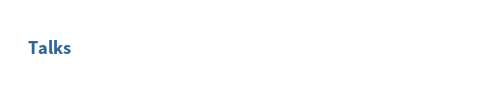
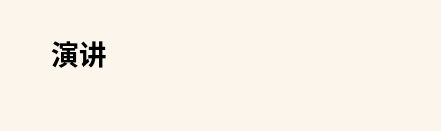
[28,40,71,55] Talks -> [51,41,107,68] 演讲

